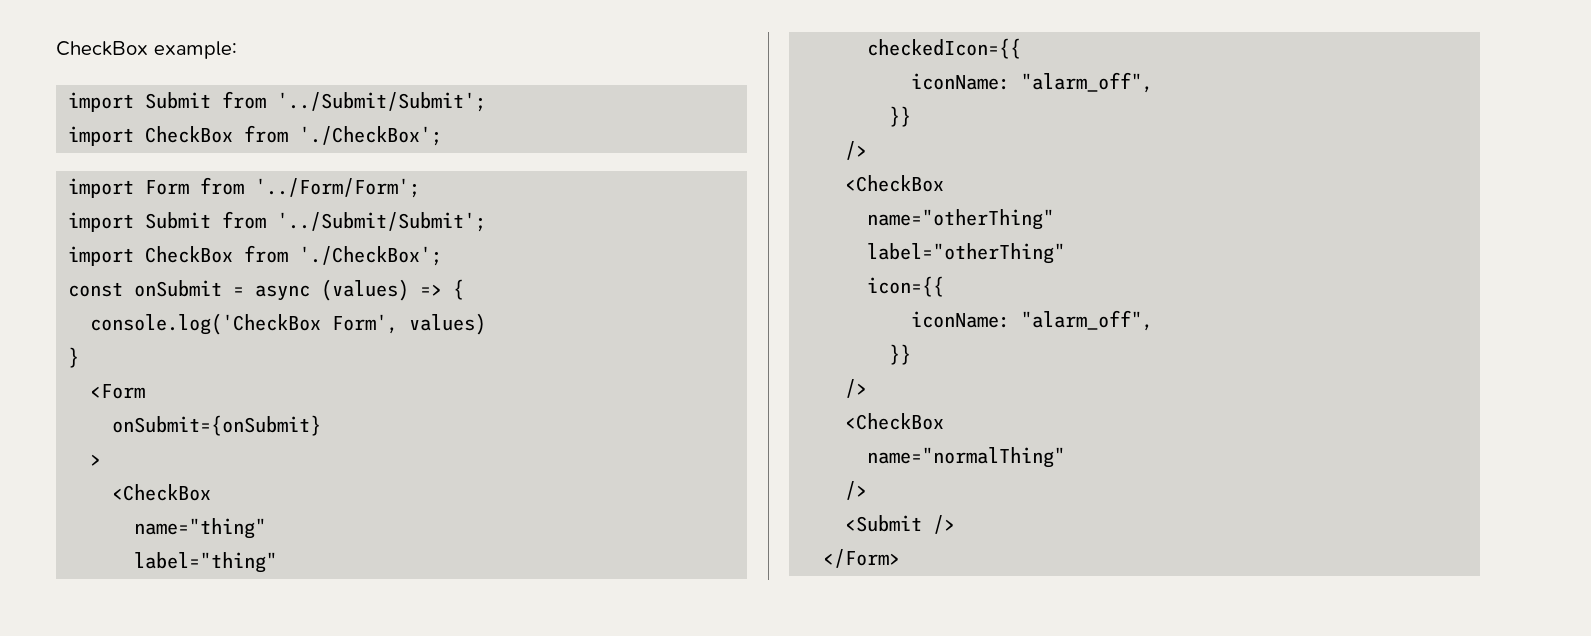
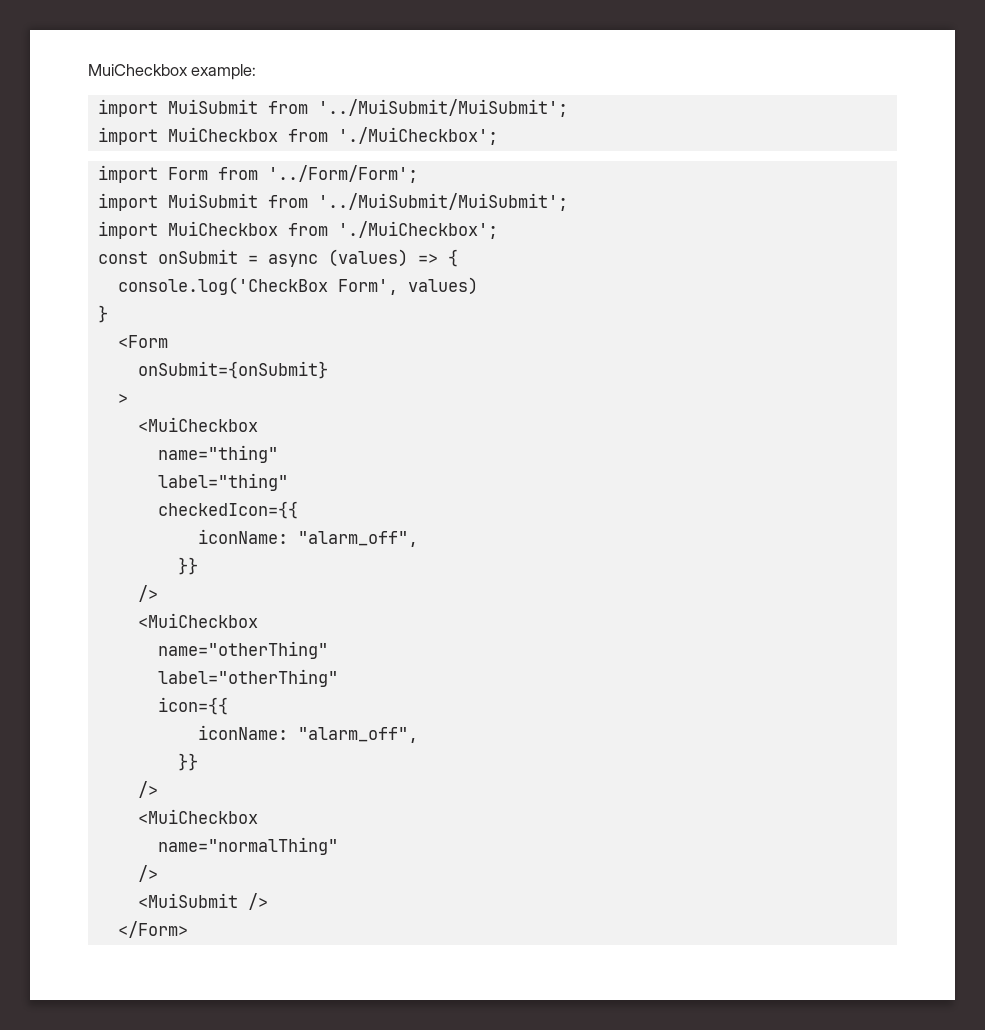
[56,41,148,56] CheckBox -> [88,64,188,76] MuiCheckbox
[145,91,487,112] [68,125,443,146] Submit from '../Submit/Submit'; // import CheckBox from './CheckBox'; -> [167,99,568,117] [97,127,498,145] MuiSubmit from '../MuiSubmit/MuiSubmit'; // import MuiCheckbox from './MuiCheckbox';
[145,211,487,232] [68,245,443,266] Submit from '../Submit/Submit'; // import CheckBox from './CheckBox'; -> [167,193,568,211] [97,221,498,239] MuiSubmit from '../MuiSubmit/MuiSubmit'; // import MuiCheckbox from './MuiCheckbox';
[112,484,212,501] <CheckBox -> [137,417,258,432] <MuiCheckbox
[845,175,945,192] <CheckBox -> [137,613,258,628] <MuiCheckbox
[845,413,945,430] <CheckBox -> [137,809,258,824] <MuiCheckbox
[845,515,923,532] <Submit -> [137,893,238,908] <MuiSubmit

